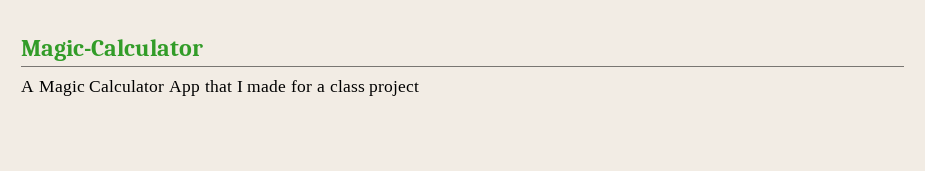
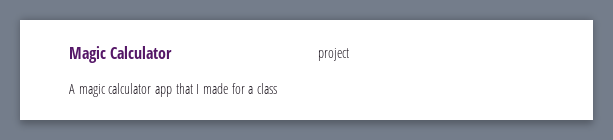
[21,39,203,61] Magic-Calculator -> [69,46,173,63] Magic Calculator
[38,80,201,96] Magic Calculator App -> [78,83,172,97] magic calculator app

